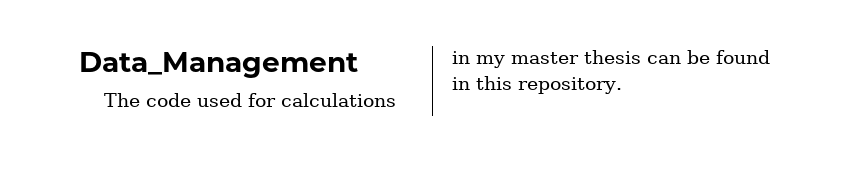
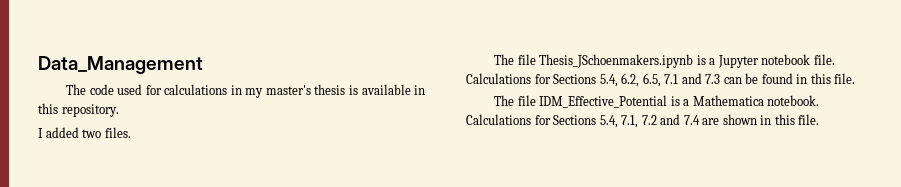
[511,50,641,64] master thesis -> [265,84,426,95] [38,103,119,117] [38,127,131,138] [494,54,835,68] [466,73,721,87] master's thesis is available in this repository. // I added two files. // The file Thesis_JSchoenmakers.ipynb is a Jupyter notebook file. Calculations for Sections 5.4, 6.2, 6.5, 7.1 and 7.3
[518,77,622,94] repository. -> [834,73,856,84] [494,95,820,108] [466,114,820,128] file. // The file IDM_Effective_Potential is a Mathematica notebook. Calculations for Sections 5.4, 7.1, 7.2 and 7.4 are shown in this file.

